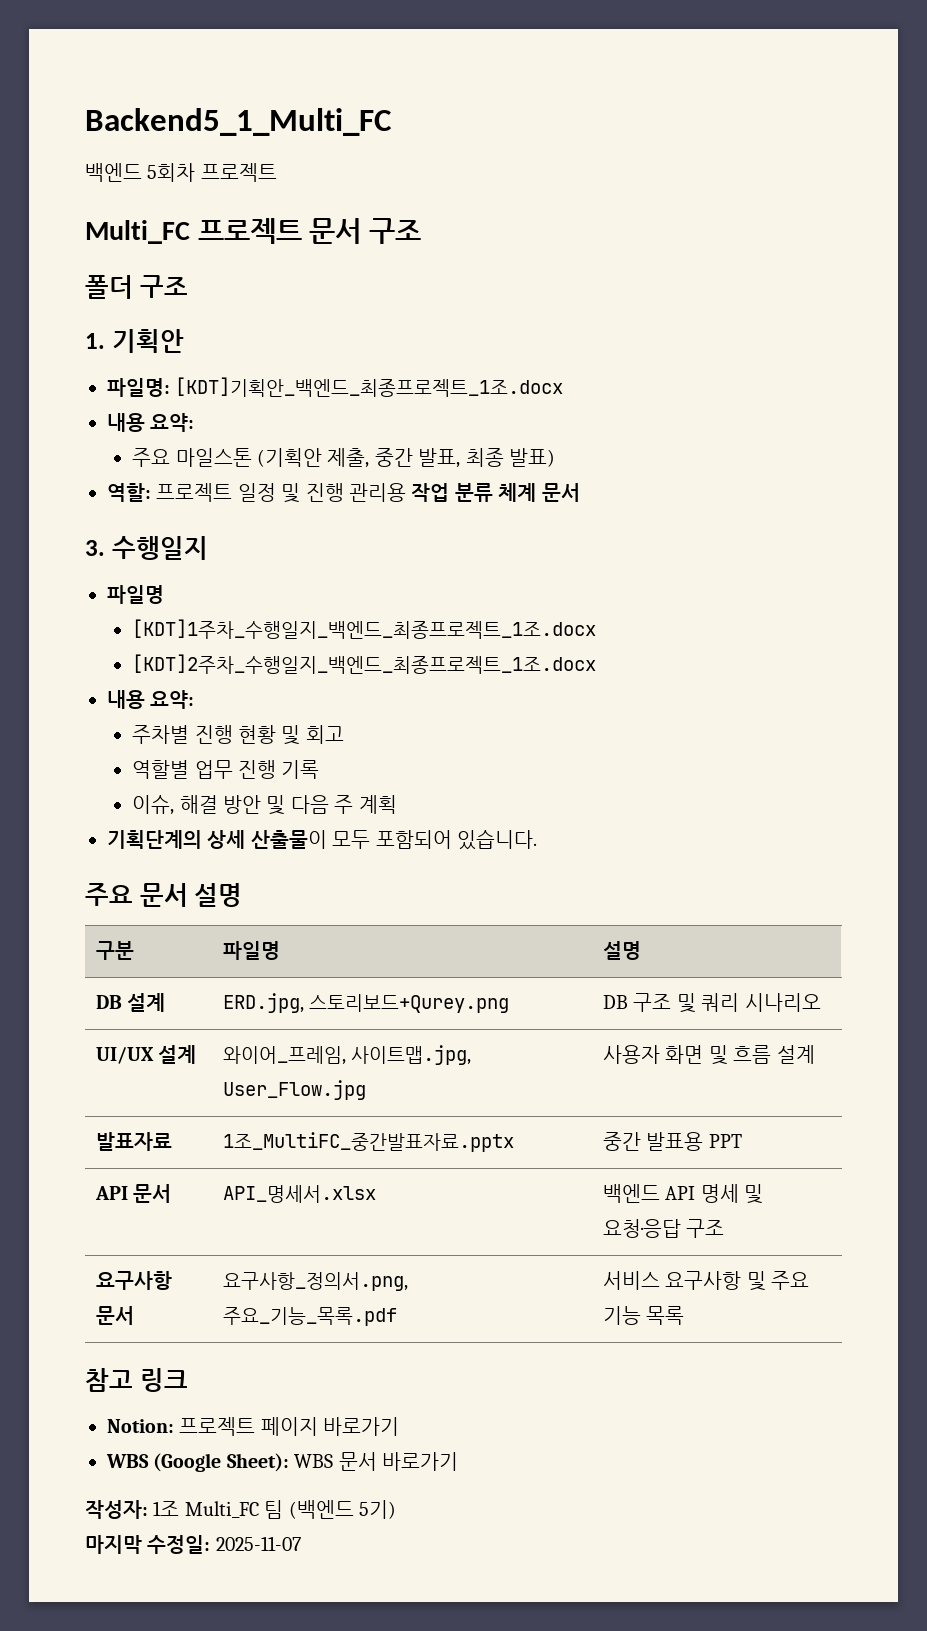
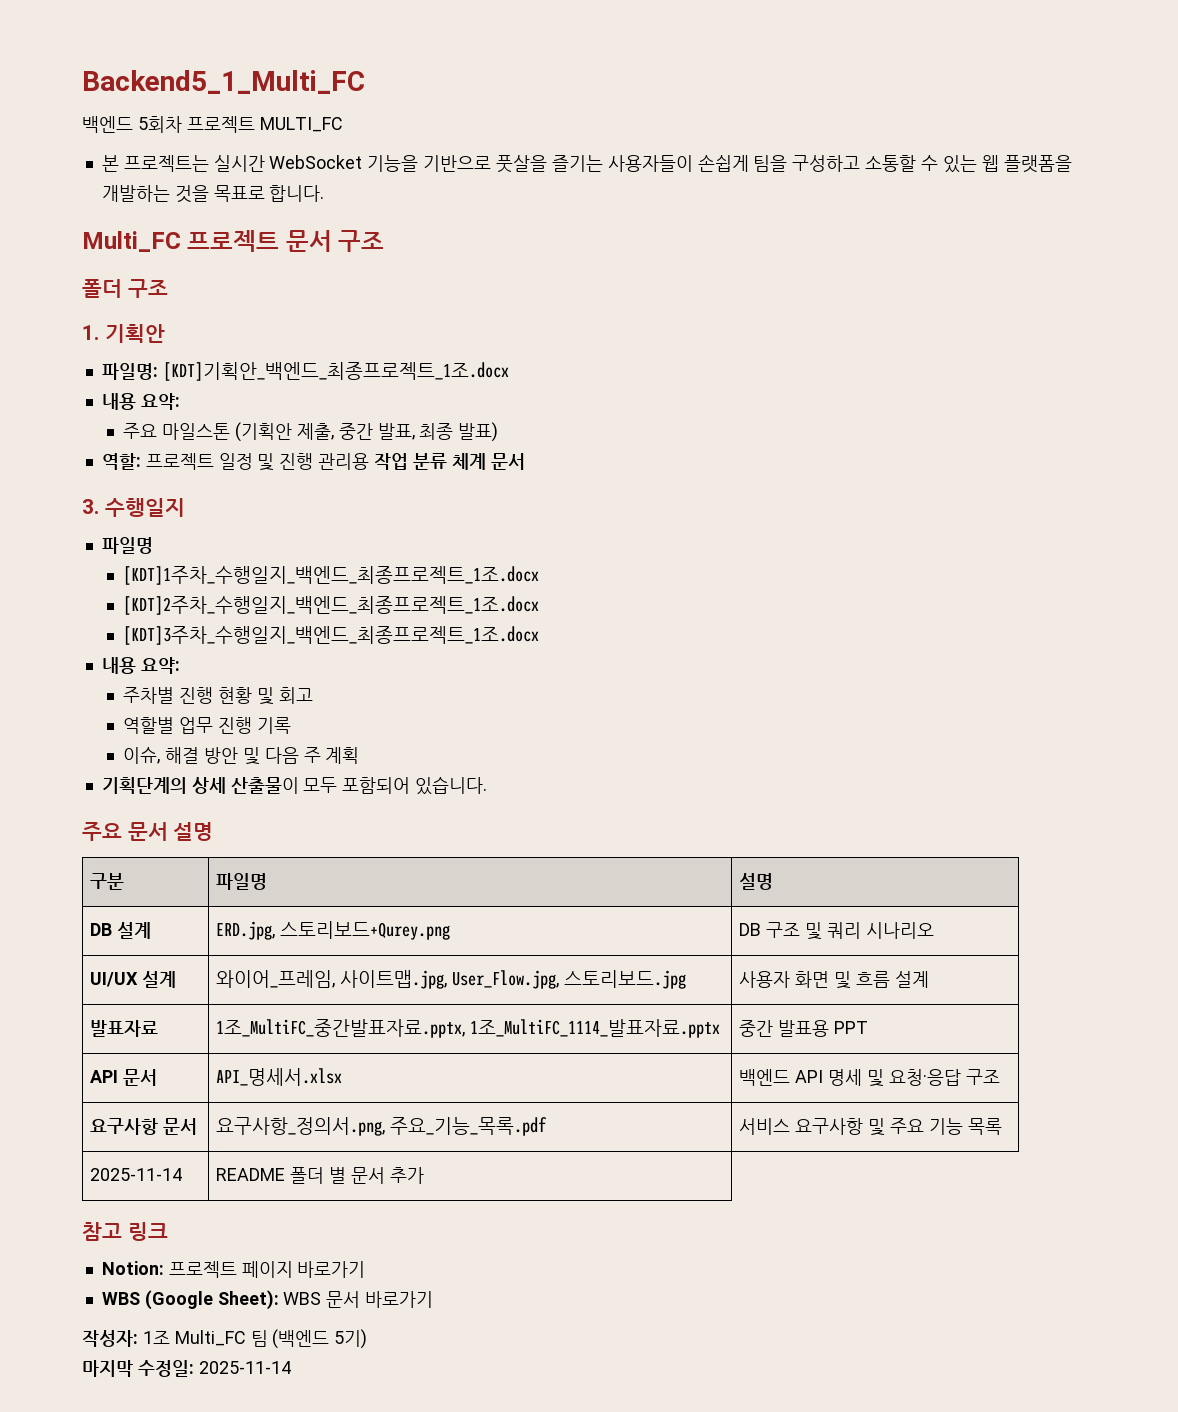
(277, 172) none -> [259,117,343,132] [101,154,1072,173] [101,185,325,203] MULTI_FC // 본 프로젝트는 실시간 WebSocket 기능을 기반으로 풋살을 즐기는 사용자들이 손쉽게 팀을 구성하고 소통할 수 있는 웹 플랫폼을 개발하는 것을 목표로 합니다.
(597, 664) none -> [123,626,540,645] // [KDT]3주차_수행일지_백엔드_최종프로젝트_1조.docx
[223,1080,367,1100] User_Flow.jpg -> [452,970,686,989] User_Flow.jpg, 스토리보드.jpg
[223,1132,515,1152] 1조_MultiFC_중간발표자료.pptx -> [216,1019,721,1038] 1조_MultiFC_중간발표자료.pptx, 1조_MultiFC_1114_발표자료.pptx
(685, 1315) none -> [90,1168,183,1181] [216,1167,424,1184] // 2025-11-14 | README 폴더 별 문서 추가
[215,1536,301,1551] 2025-11-07 -> [198,1361,291,1374] 2025-11-14

